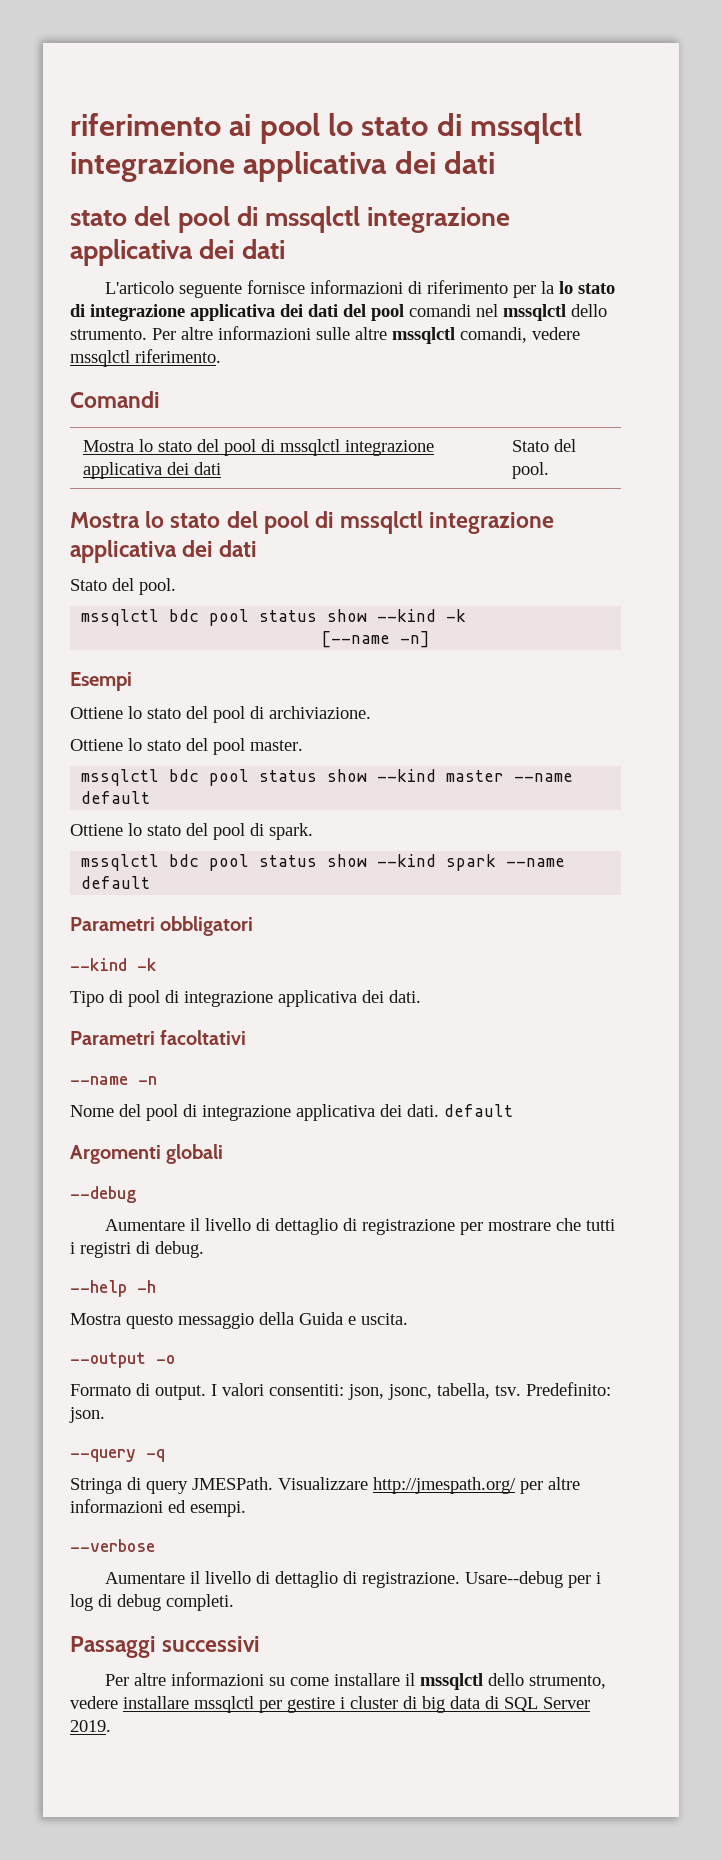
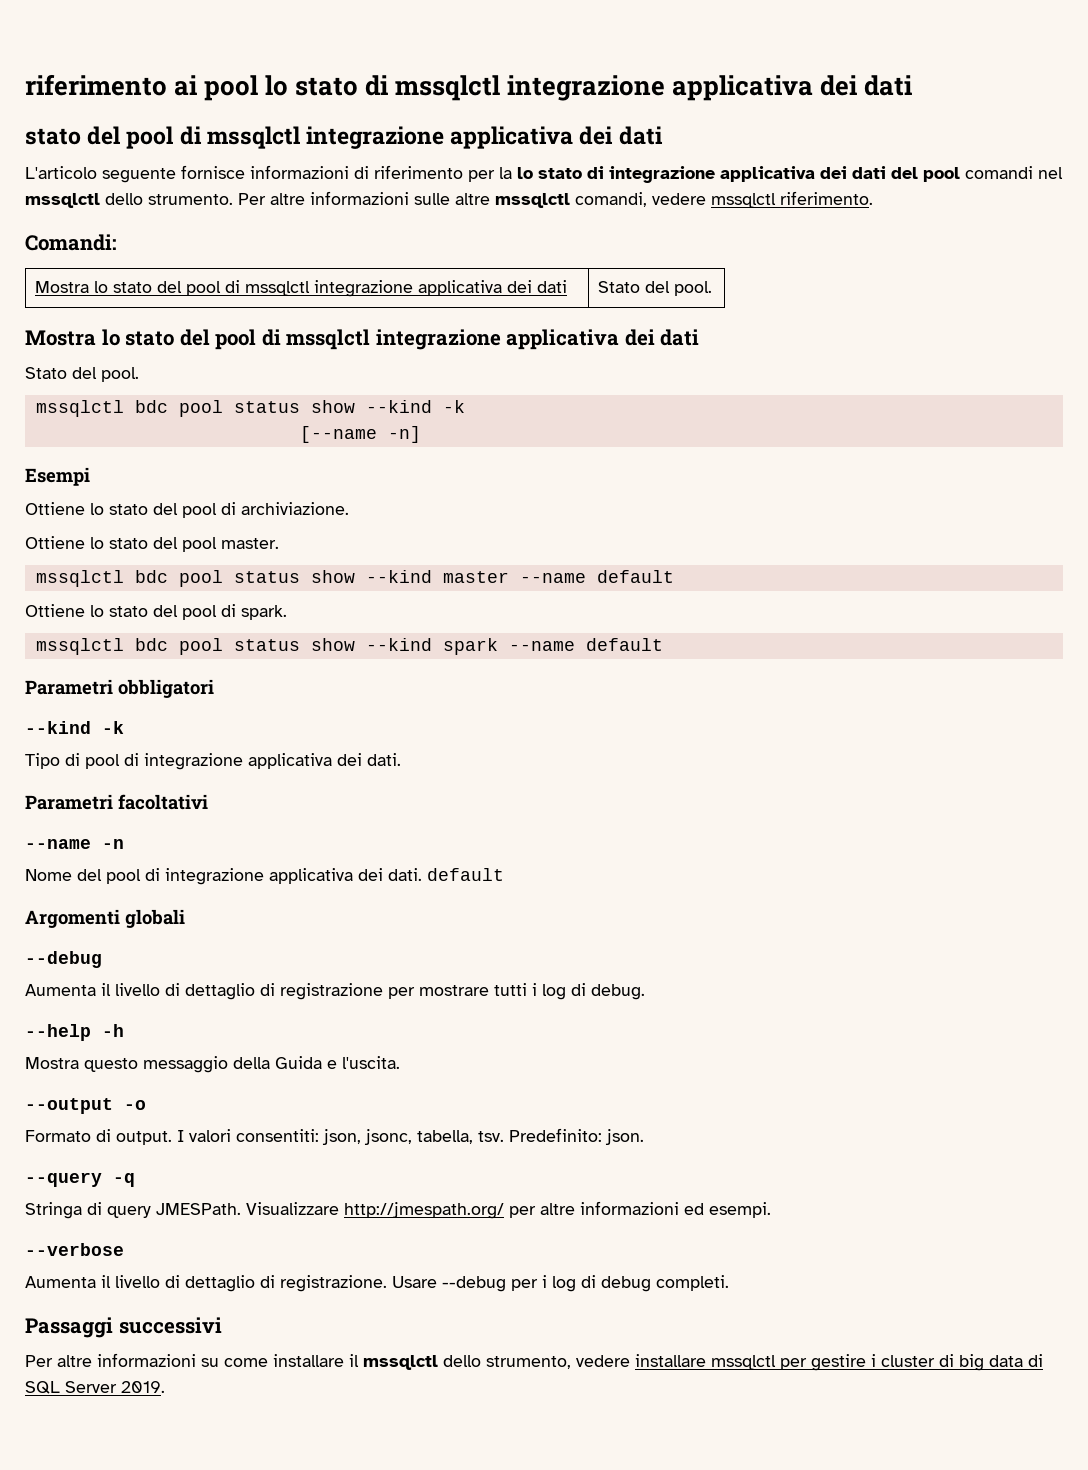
[70,391,160,408] Comandi -> [25,234,117,251] Comandi:
[104,1219,185,1231] Aumentare -> [25,984,96,996] Aumenta
[555,1218,581,1231] che -> (489, 990) none
[80,1242,131,1258] registri -> [542,984,566,1000] log
[361,1313,408,1325] uscita. -> [342,1056,400,1069] l'uscita.
[104,1572,185,1584] Aumentare -> [25,1276,96,1288] Aumenta
[464,1571,563,1588] Usare--debug -> [392,1276,506,1292] Usare --debug

